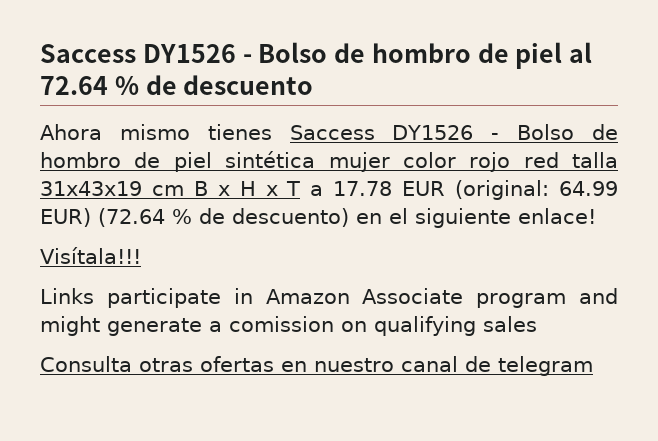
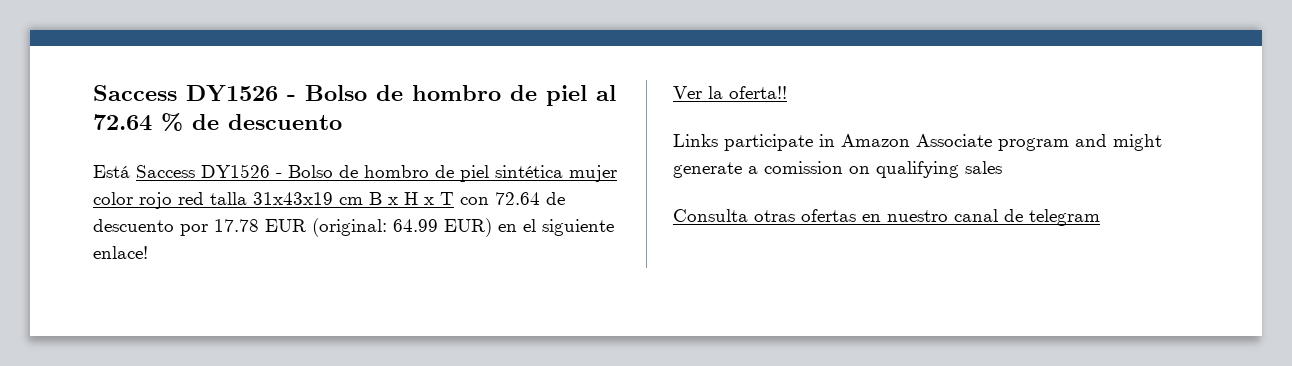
[40,124,272,140] Ahora mismo tienes -> [93,165,130,178] Está
[310,185,324,196] a -> [460,192,565,205] [93,219,208,236] con 72.64 de descuento por
[98,208,349,227] (72.64 % de descuento) -> (492, 227) none
[40,247,141,264] Visítala!!! -> [673,86,787,99] Ver la oferta!!

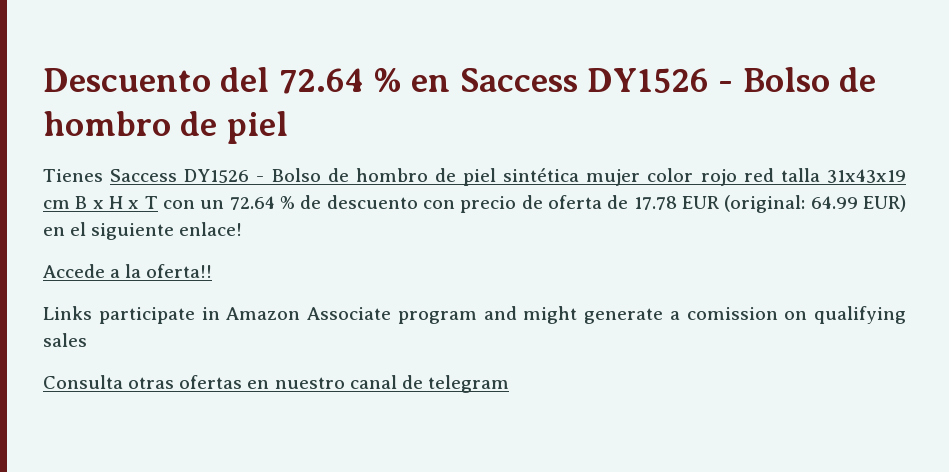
[93,85,616,106] [93,113,342,131] [93,165,130,178] Saccess DY1526 - Bolso de hombro de piel al 72.64 % de descuento // Está -> [43,67,876,94] [43,111,288,144] [43,169,103,182] Descuento del 72.64 % en Saccess DY1526 - Bolso de hombro de piel // Tienes
[495,192,565,205] [93,219,208,236] 72.64 de descuento por -> [200,195,629,213] un 72.64 % de descuento con precio de oferta de
[673,86,702,99] Ver -> [43,264,121,278] Accede a

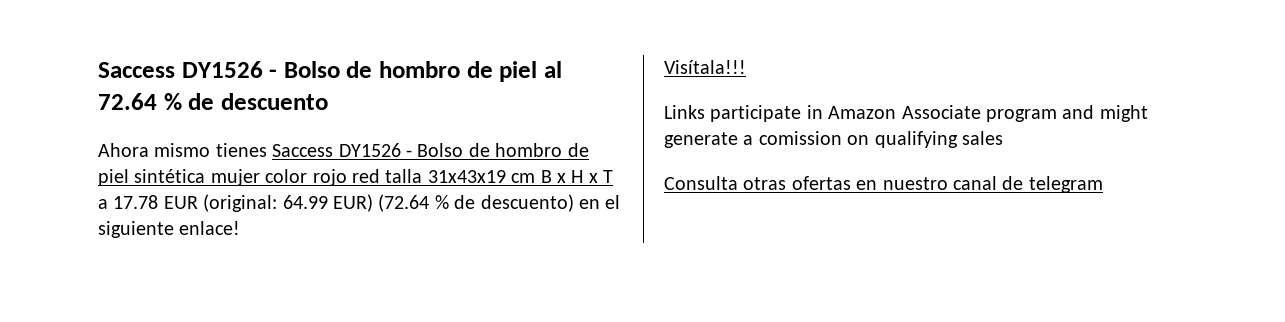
[43,67,876,94] [43,111,288,144] [43,169,103,182] Descuento del 72.64 % en Saccess DY1526 - Bolso de hombro de piel // Tienes -> [98,61,562,82] [98,93,328,110] [98,143,267,157] Saccess DY1526 - Bolso de hombro de piel al 72.64 % de descuento // Ahora mismo tienes
[163,195,629,213] con un 72.64 % de descuento con precio de oferta de -> [98,199,108,209] a
(907, 203) none -> [378,194,574,212] (72.64 % de descuento)
[43,264,213,278] Accede a la oferta!! -> [664,60,746,74] Visítala!!!

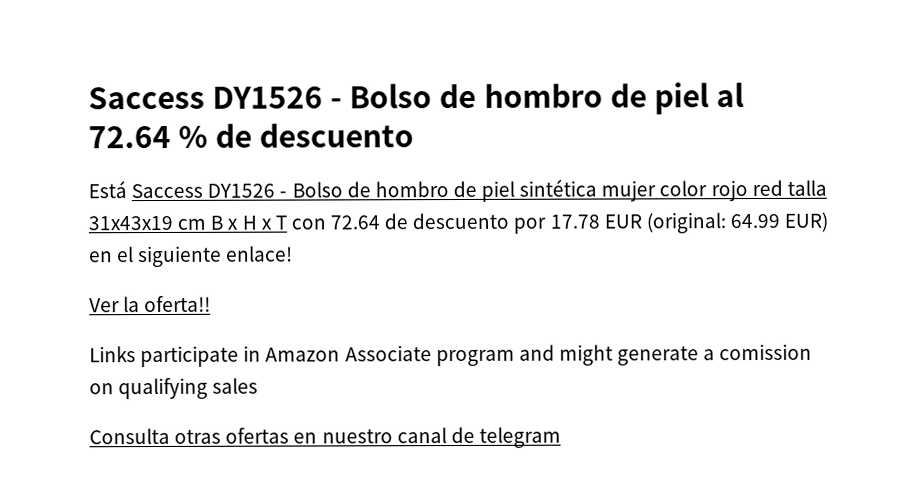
[98,143,267,157] Ahora mismo tienes -> [88,181,127,199] Está
[98,199,108,209] a -> [290,212,547,234] con 72.64 de descuento por
[378,194,574,212] (72.64 % de descuento) -> (829, 221) none
[664,60,746,74] Visítala!!! -> [89,295,212,313] Ver la oferta!!

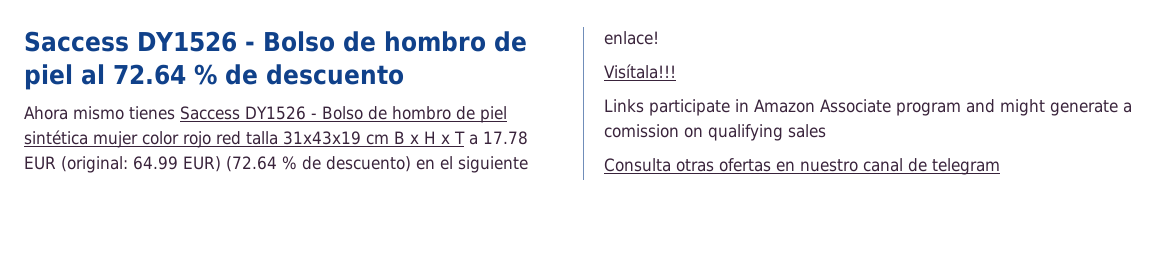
[88,181,127,199] Está -> [24,106,175,120] Ahora mismo tienes
[290,212,547,234] con 72.64 de descuento por -> [469,134,478,145] a
(829, 221) none -> [226,156,411,172] (72.64 % de descuento)
[89,295,212,313] Ver la oferta!! -> [604,64,676,79] Visítala!!!

